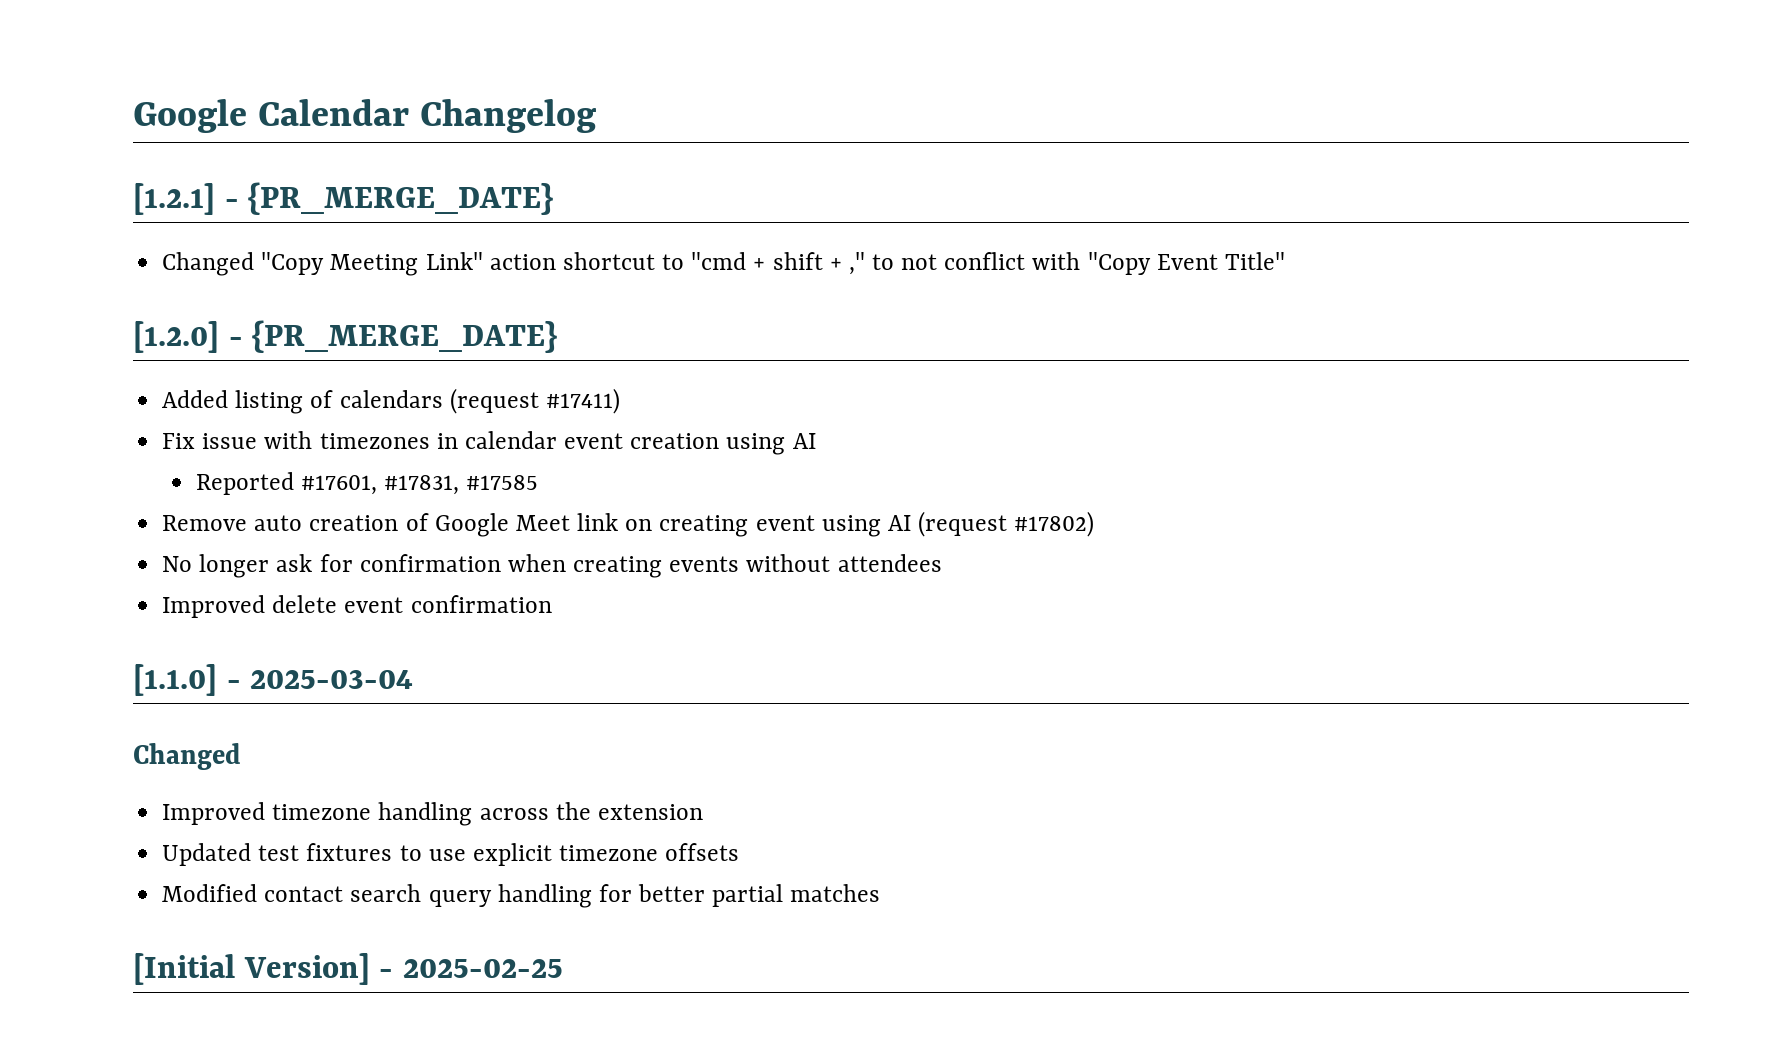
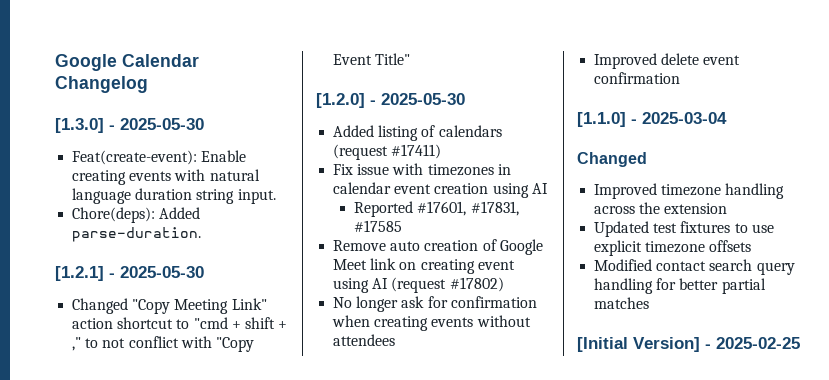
(597, 116) none -> [55,118,204,133] [72,150,247,165] [72,169,260,185] [72,188,276,204] [72,207,201,223] [72,227,202,242] // [1.3.0] - 2025-05-30 // Feat(create-event): Enable creating events with natural language duration string input. // Chore(deps): Added parse-duration.
[248,182,554,215] {PR_MERGE_DATE} -> [120,266,204,278] 2025-05-30
[252,320,558,353] {PR_MERGE_DATE} -> [381,93,465,105] 2025-05-30

